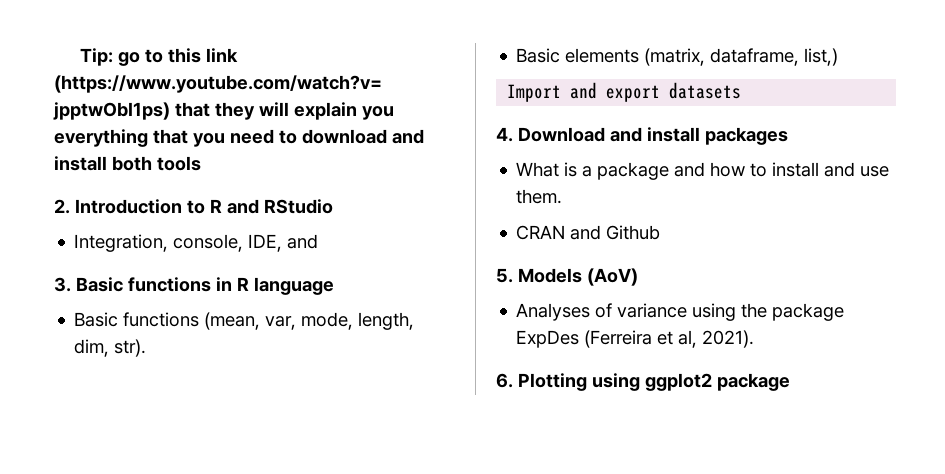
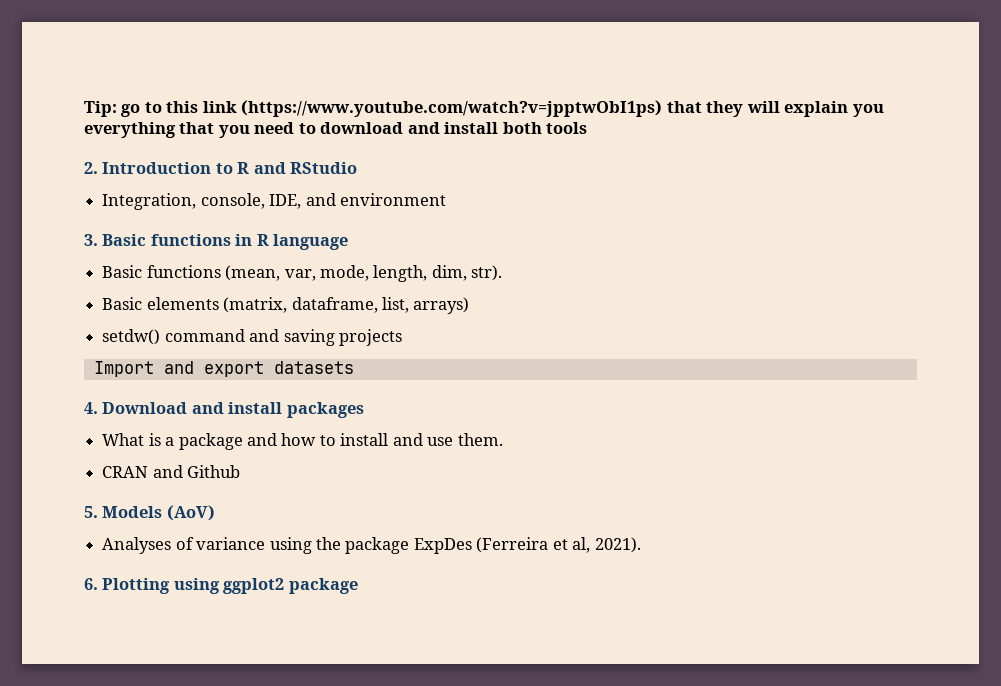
(319, 241) none -> [339,193,446,206] environment
[804,48,839,66] list,) -> [381,297,470,314] [102,329,402,346] list, arrays) // setdw() command and saving projects

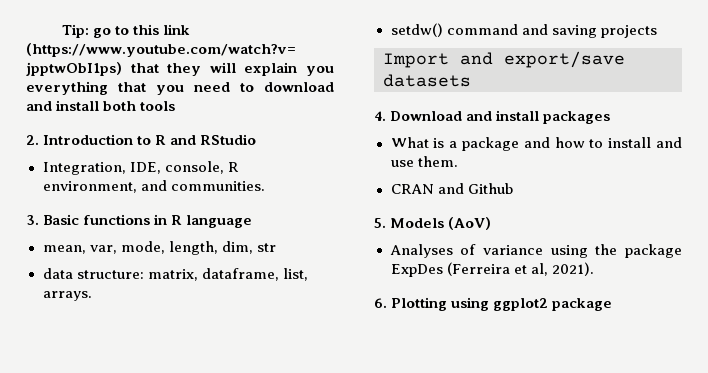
[200,193,446,209] console, IDE, and environment -> [129,161,239,174] [42,180,265,193] IDE, console, R environment, and communities.
[102,265,281,281] Basic functions (mean, -> [42,245,86,254] mean,
[471,265,503,281] [102,297,288,313] str). // Basic elements (matrix, -> [256,243,276,252] [42,268,198,281] str // data structure: matrix,
[413,297,470,314] arrays) -> [42,291,92,301] arrays.
[203,361,264,377] export -> [504,51,625,68] export/save

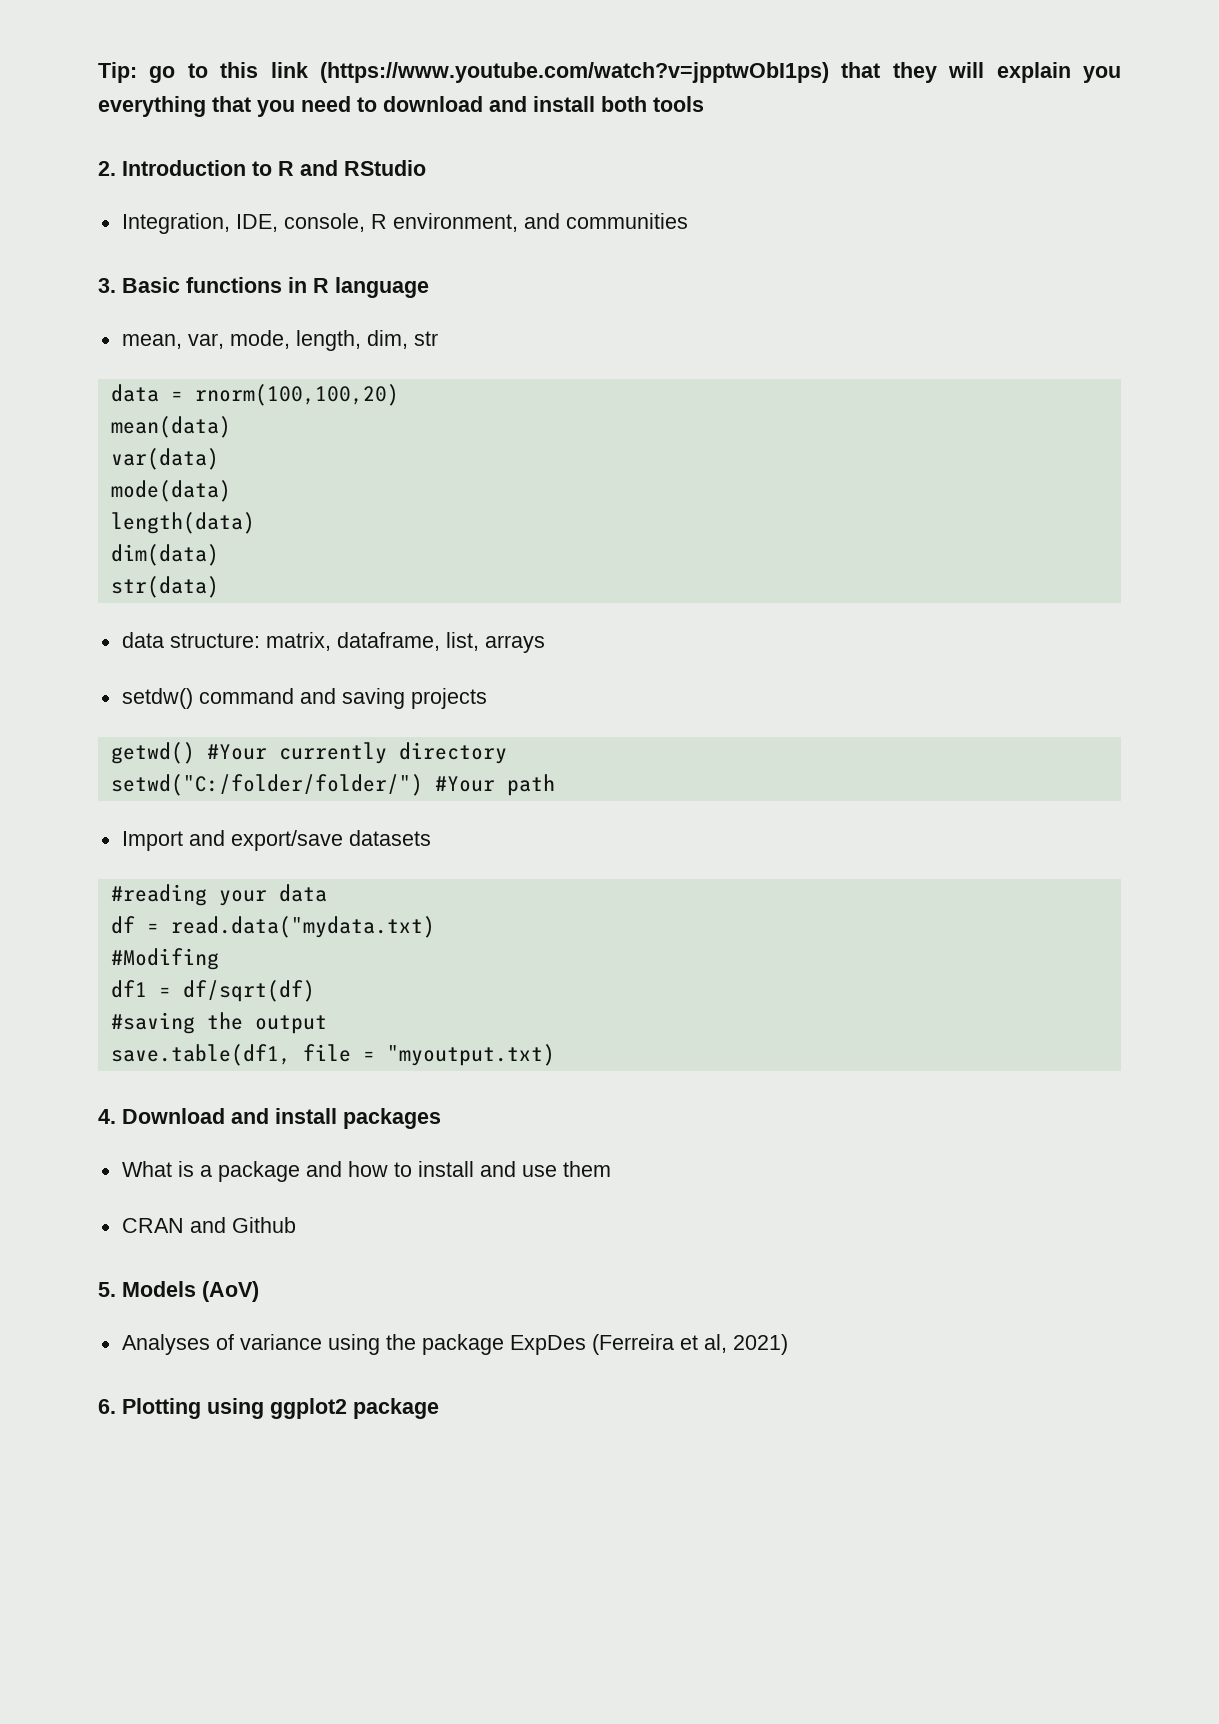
[170,181,265,191] communities. -> [565,213,688,229] communities
(276, 247) none -> [110,384,399,406] [110,416,231,438] [110,448,219,470] [110,480,231,502] [110,512,255,534] [110,544,219,566] [110,576,219,598] // data = rnorm(100,100,20) // mean(data) // var(data) // mode(data) // length(data) // dim(data) // str(data)
[42,291,92,301] arrays. -> [484,635,545,653] arrays
[383,51,625,68] [383,74,471,87] Import and export/save datasets -> [110,742,507,764] [110,774,555,796] [121,830,431,851] [110,884,327,906] [110,916,435,938] [110,948,219,970] [110,980,315,1002] [110,1012,327,1034] [110,1044,555,1066] getwd() #Your currently directory // setwd("C:/folder/folder/") #Your path // Import and export/save datasets // #reading your data // df = read.data("mydata.txt) // #Modifing // df1 = df/sqrt(df) // #saving the output // save.table(df1, file = "myoutput.txt)
[417,156,458,167] them. -> [562,1161,611,1177] them
[551,262,594,276] 2021). -> [732,1334,788,1355] 2021)

